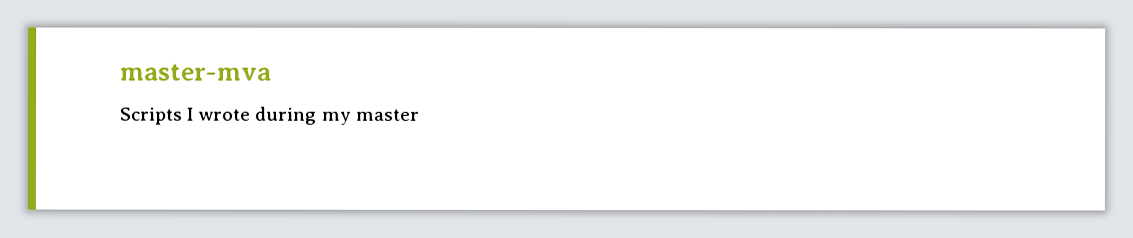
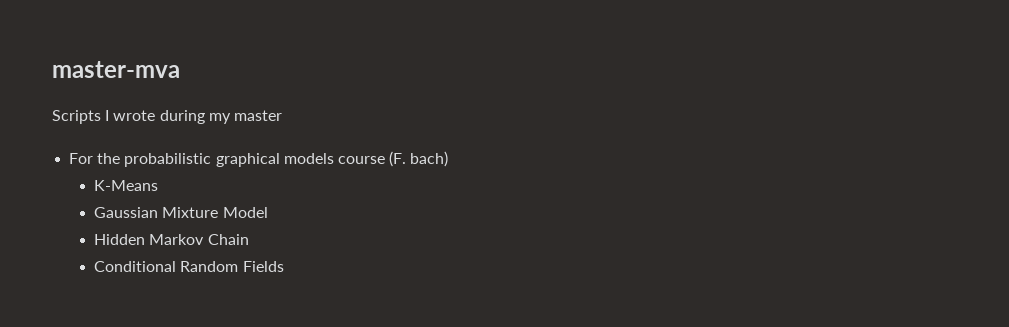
(420, 114) none -> [69,151,449,167] [94,180,159,191] [94,207,268,218] [94,234,249,245] [94,261,284,272] // For the probabilistic graphical models course (F. bach) // K-Means // Gaussian Mixture Model // Hidden Markov Chain // Conditional Random Fields

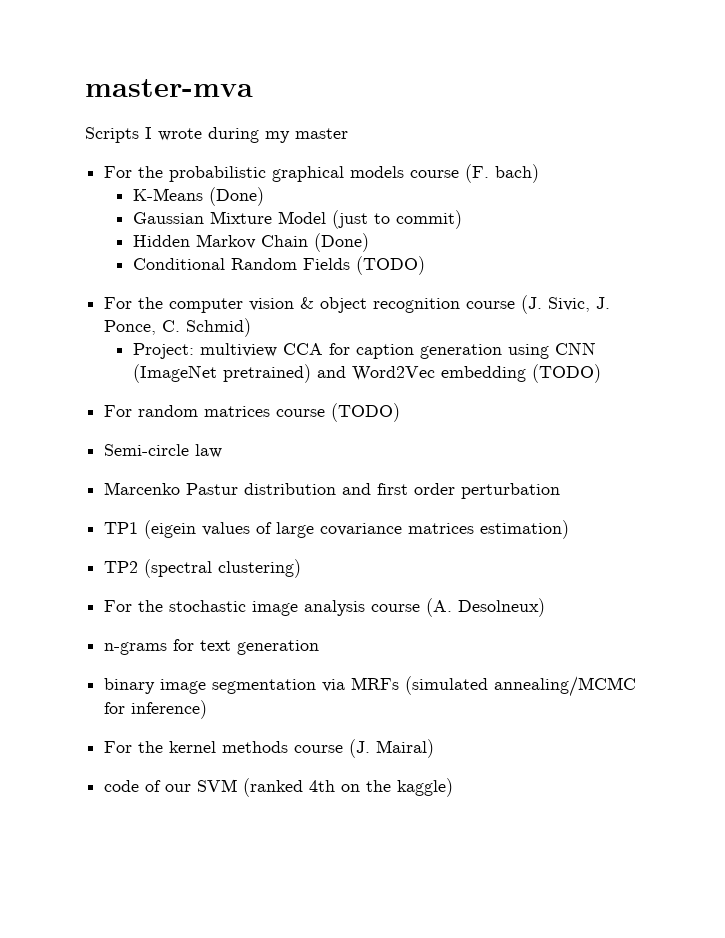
(159, 185) none -> [208,187,264,206] (Done)
(268, 212) none -> [331,210,462,229] (just to commit)
(249, 239) none -> [313,233,369,252] (Done)
(284, 266) none -> [355,256,425,275] [104,295,611,314] [104,318,252,337] [132,342,596,359] [132,364,601,383] [104,403,401,422] [104,444,223,458] [104,482,561,499] [104,520,570,539] [104,559,302,578] [104,598,546,617] [104,639,320,655] [104,676,637,697] [104,700,208,719] [104,739,435,758] [104,778,454,797] (TODO) // For the computer vision & object recognition course (J. Sivic, J. Ponce, C. Schmid) // Project: multiview CCA for caption generation using CNN (ImageNet pretrained) and Word2Vec embedding (TODO) // For random matrices course (TODO) // Semi-circle law // Marcenko Pastur distribution and first order perturbation // TP1 (eigein values of large covariance matrices estimation) // TP2 (spectral clustering) // For the stochastic image analysis course (A. Desolneux) // n-grams for text generation // binary image segmentation via MRFs (simulated annealing/MCMC for inference) // For the kernel methods course (J. Mairal) // code of our SVM (ranked 4th on the kaggle)

